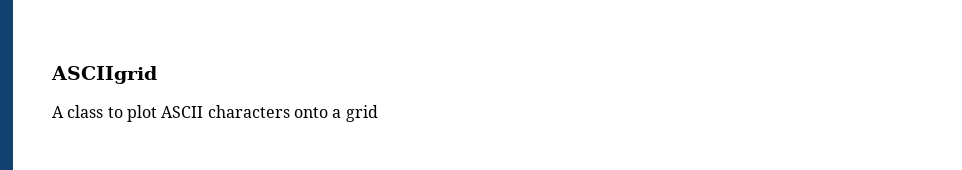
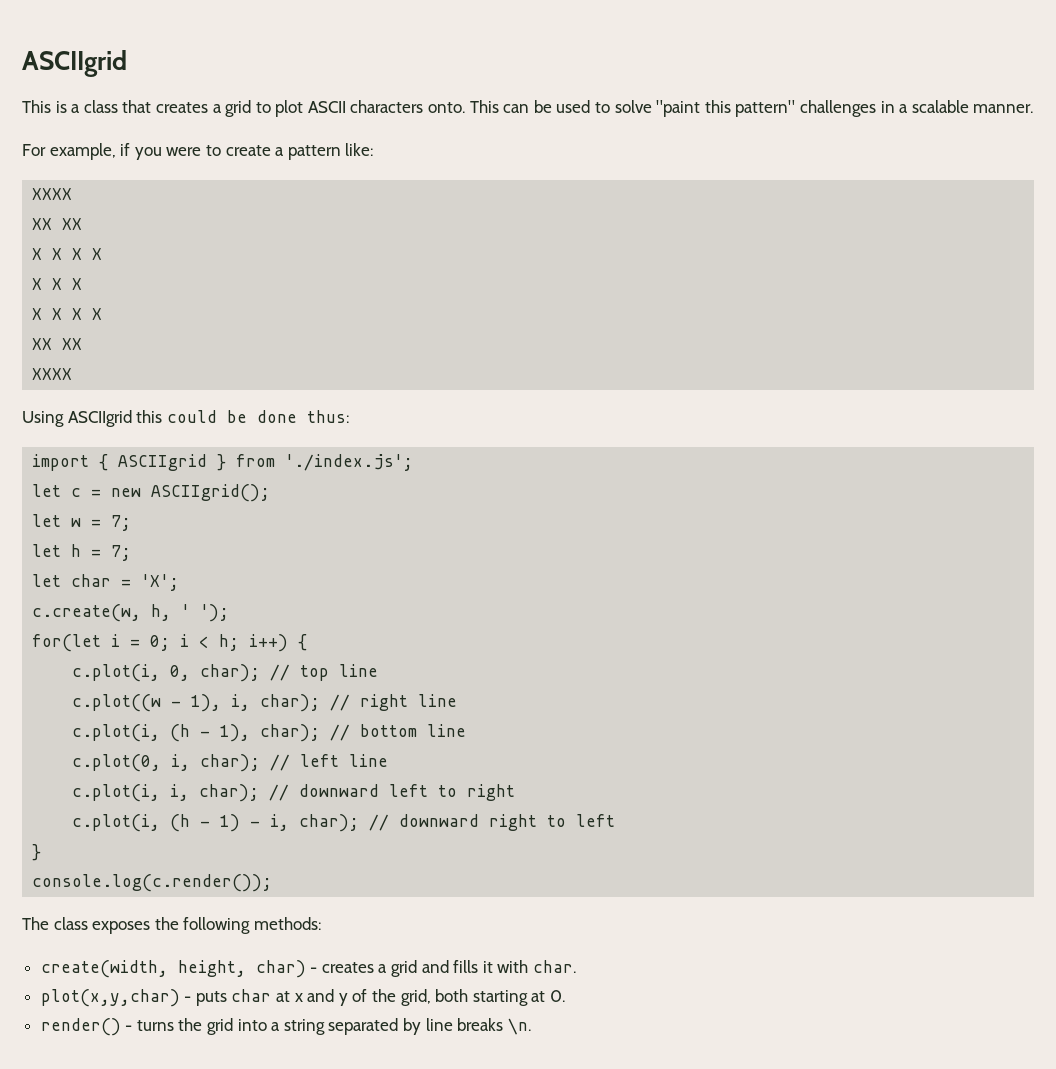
[52,105,378,122] A class to plot ASCII characters onto a grid -> [22,100,1034,117] [22,143,374,160] [32,188,73,200] [32,218,83,230] [32,248,103,260] [32,278,83,290] [32,308,103,320] [32,338,83,350] [32,368,73,380] [22,410,349,427] [32,454,414,471] [32,484,271,502] [32,514,132,531] [32,544,132,561] [32,574,180,591] [32,604,230,622] [32,634,308,652] [72,664,379,682] [72,694,458,712] [72,724,467,742] [72,754,389,772] [72,784,516,802] [72,814,616,832] [32,844,42,861] [32,874,273,892] [22,917,321,934] [40,960,577,978] [40,989,565,1007] [40,1018,531,1036] This is a class that creates a grid to plot ASCII characters onto. This can be used to solve "paint this pattern" challenges in a scalable manner. // For example, if you were to create a pattern like: // XXXX // XX XX // X X X X // X X X // X X X X // XX XX // XXXX // Using ASCIIgrid this could be done thus: // import { ASCIIgrid } from './index.js'; // let c = new ASCIIgrid(); // let w = 7; // let h = 7; // let char = 'X'; // c.create(w, h, ' '); // for(let i = 0; i < h; i++) { // c.plot(i, 0, char); // top line // c.plot((w - 1), i, char); // right line // c.plot(i, (h - 1), char); // bottom line // c.plot(0, i, char); // left line // c.plot(i, i, char); // downward left to right // c.plot(i, (h - 1) - i, char); // downward right to left // } // console.log(c.render()); // The class exposes the following methods: // create(width, height, char) - creates a grid and fills it with char. // plot(x,y,char) - puts char at x and y of the grid, both starting at 0. // render() - turns the grid into a string separated by line breaks \n.

